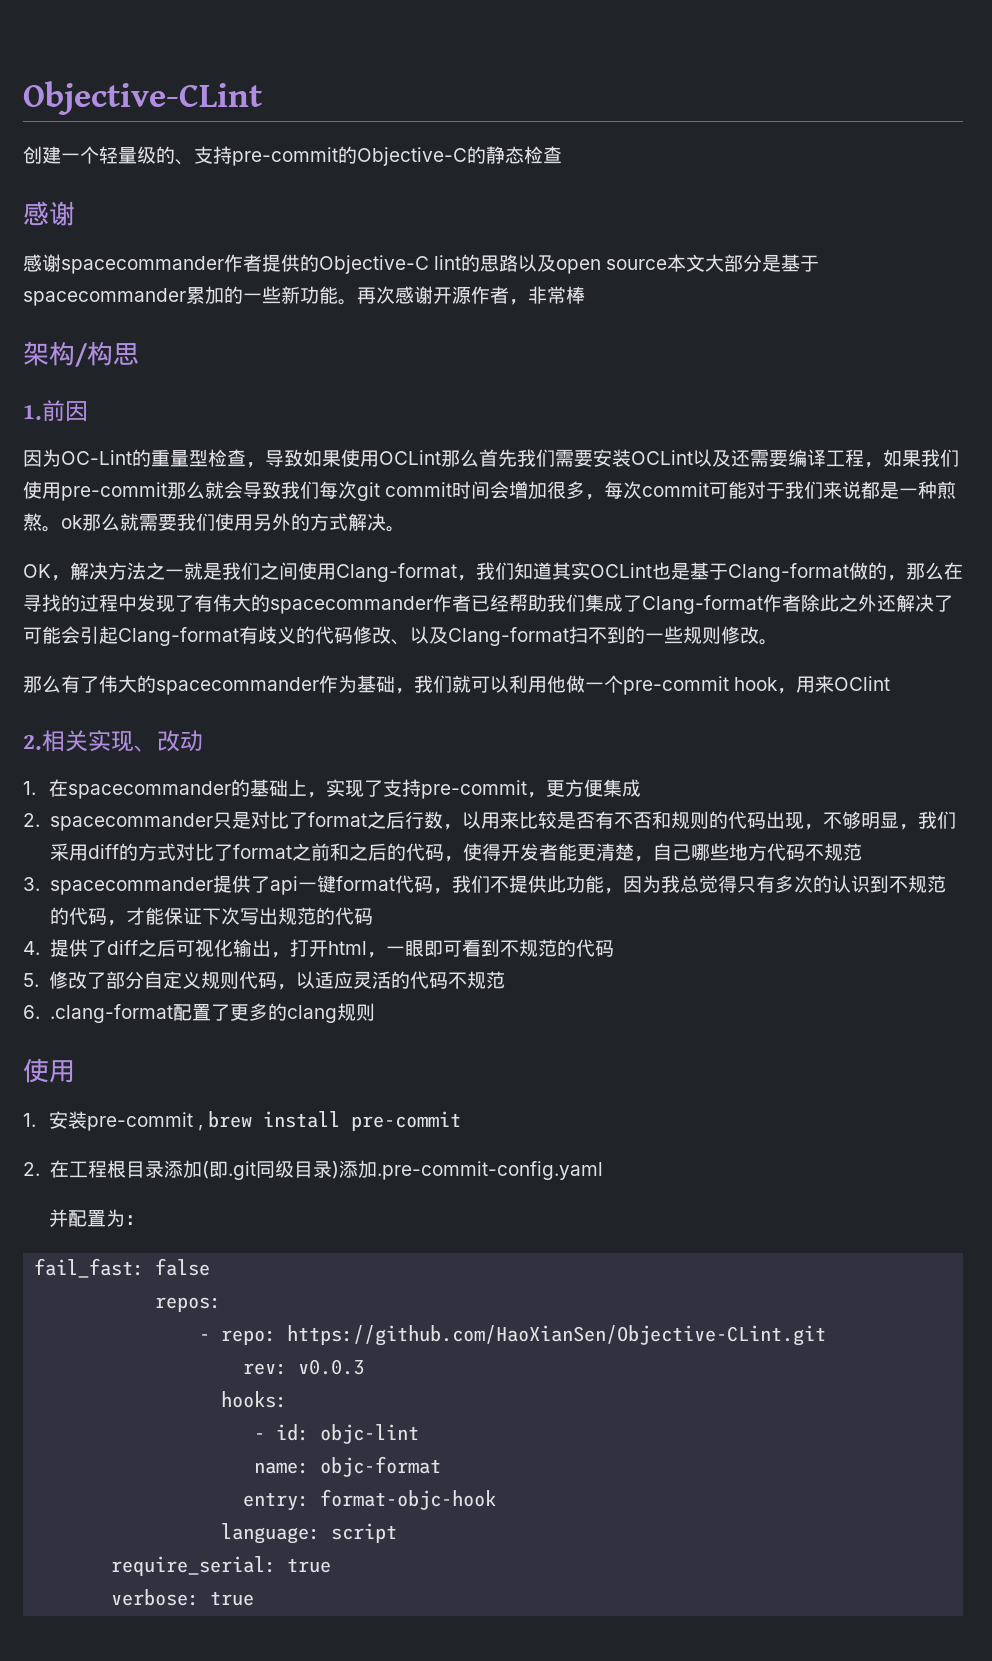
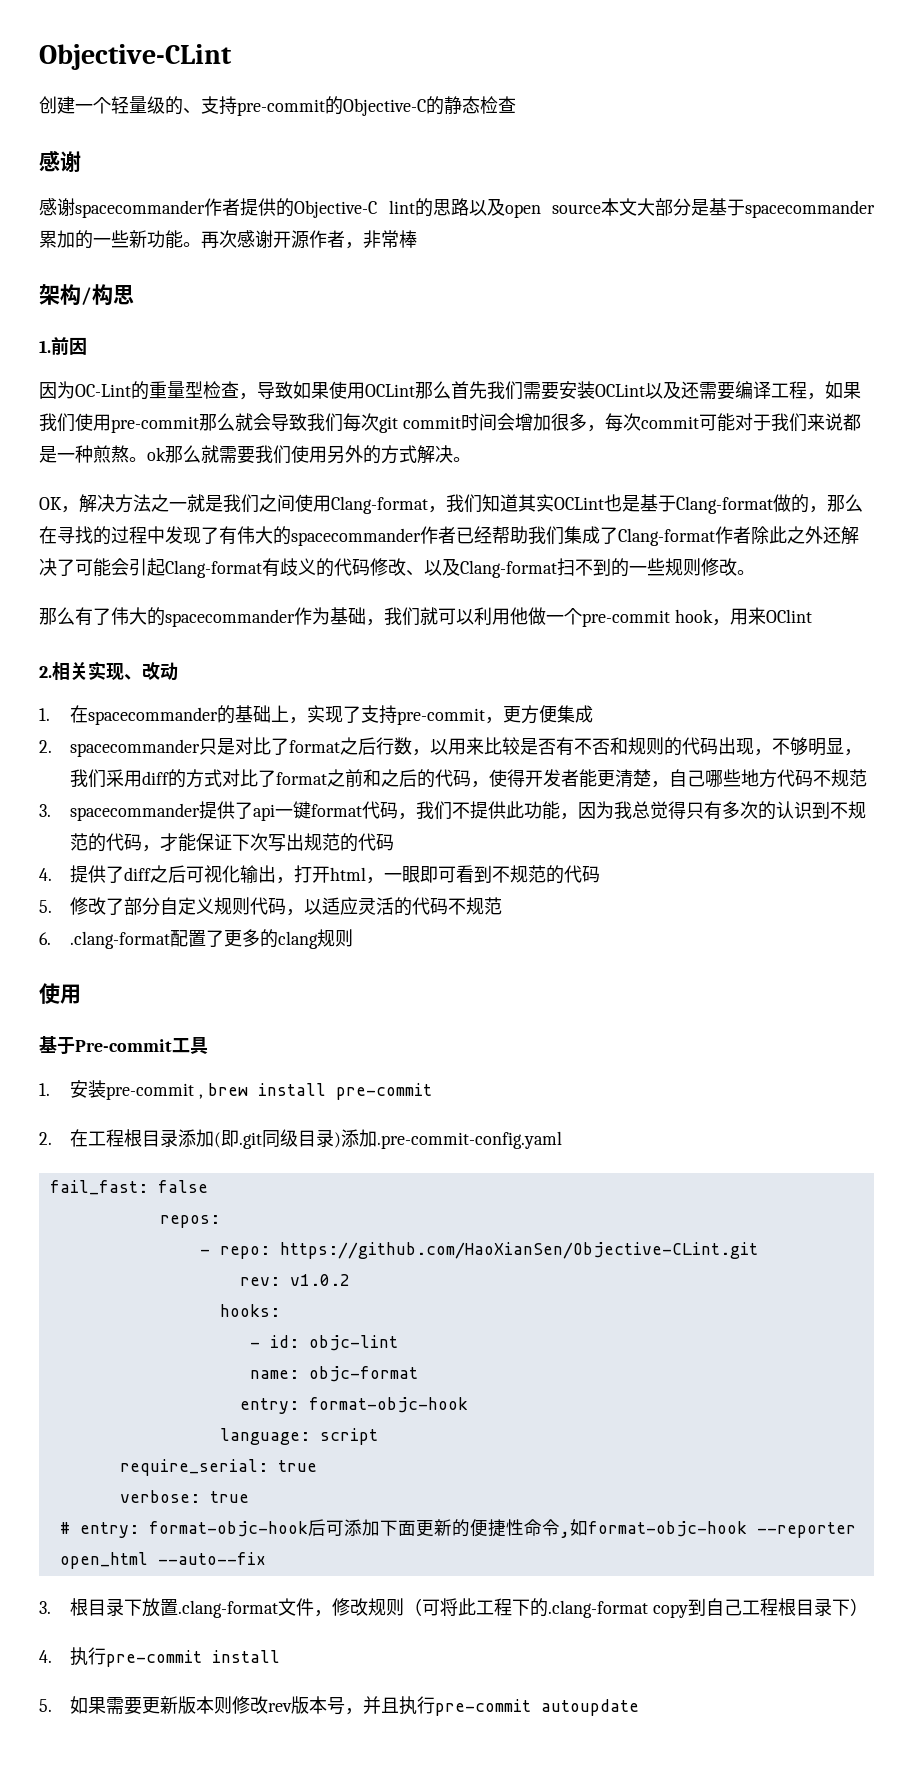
(75, 1071) none -> [39,1036,208,1054] // 基于Pre-commit工具
[49,1209,145,1227] // 并配置为： -> (563, 1140) none
[298,1359,365,1375] v0.0.3 -> [289,1274,350,1286] v1.0.2
(255, 1598) none -> [59,1519,856,1538] [59,1552,266,1569] [39,1598,869,1618] [39,1647,281,1667] [39,1696,640,1716] // # entry: format-objc-hook后可添加下面更新的便捷性命令,如format-objc-hook --reporter open_html --auto--fix // 3.根目录下放置.clang-format文件，修改规则（可将此工程下的.clang-format copy到自己工程根目录下） // 4.执行pre-commit install // 5.如果需要更新版本则修改rev版本号，并且执行pre-commit autoupdate

